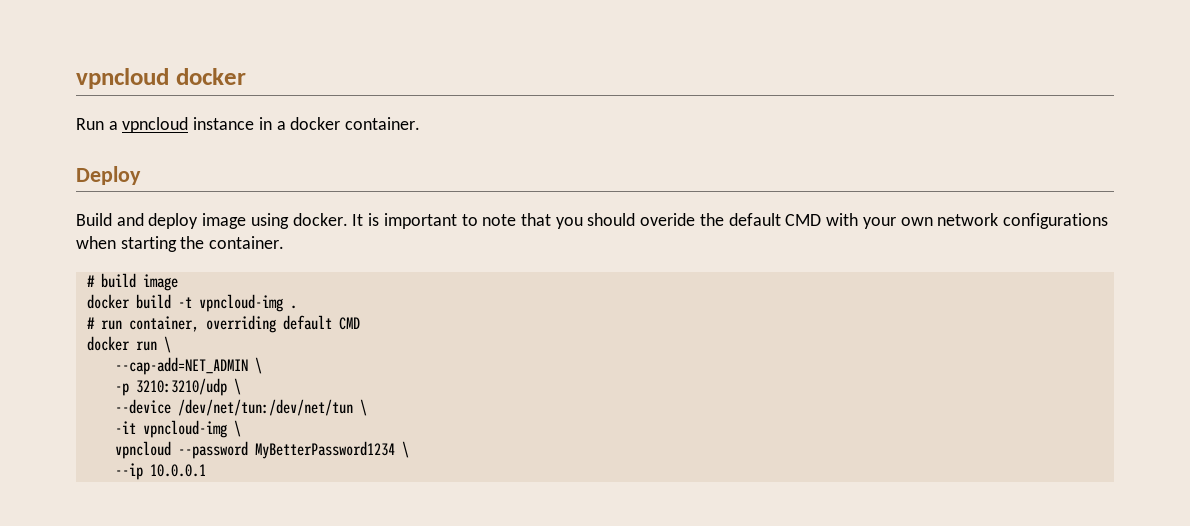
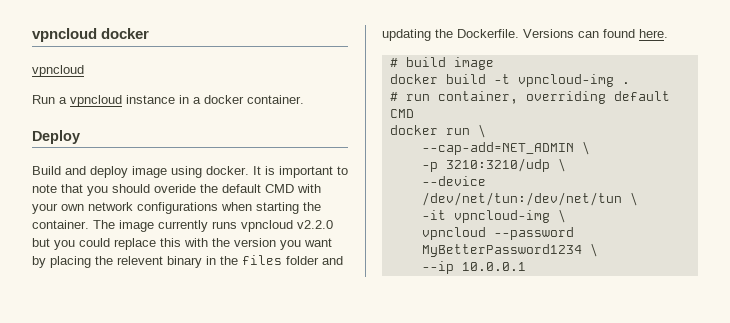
(246, 76) none -> [32,65,84,77] // vpncloud
(285, 242) none -> [93,220,333,232] [32,238,332,250] [32,255,343,268] [382,29,668,41] The image currently runs vpncloud v2.2.0 but you could replace this with the version you want by placing the relevent binary in the files folder and updating the Dockerfile. Versions can found here.

